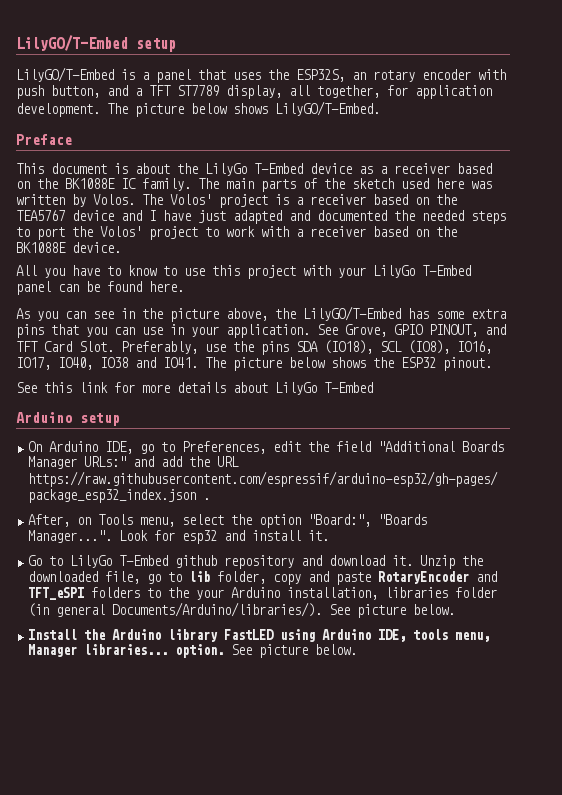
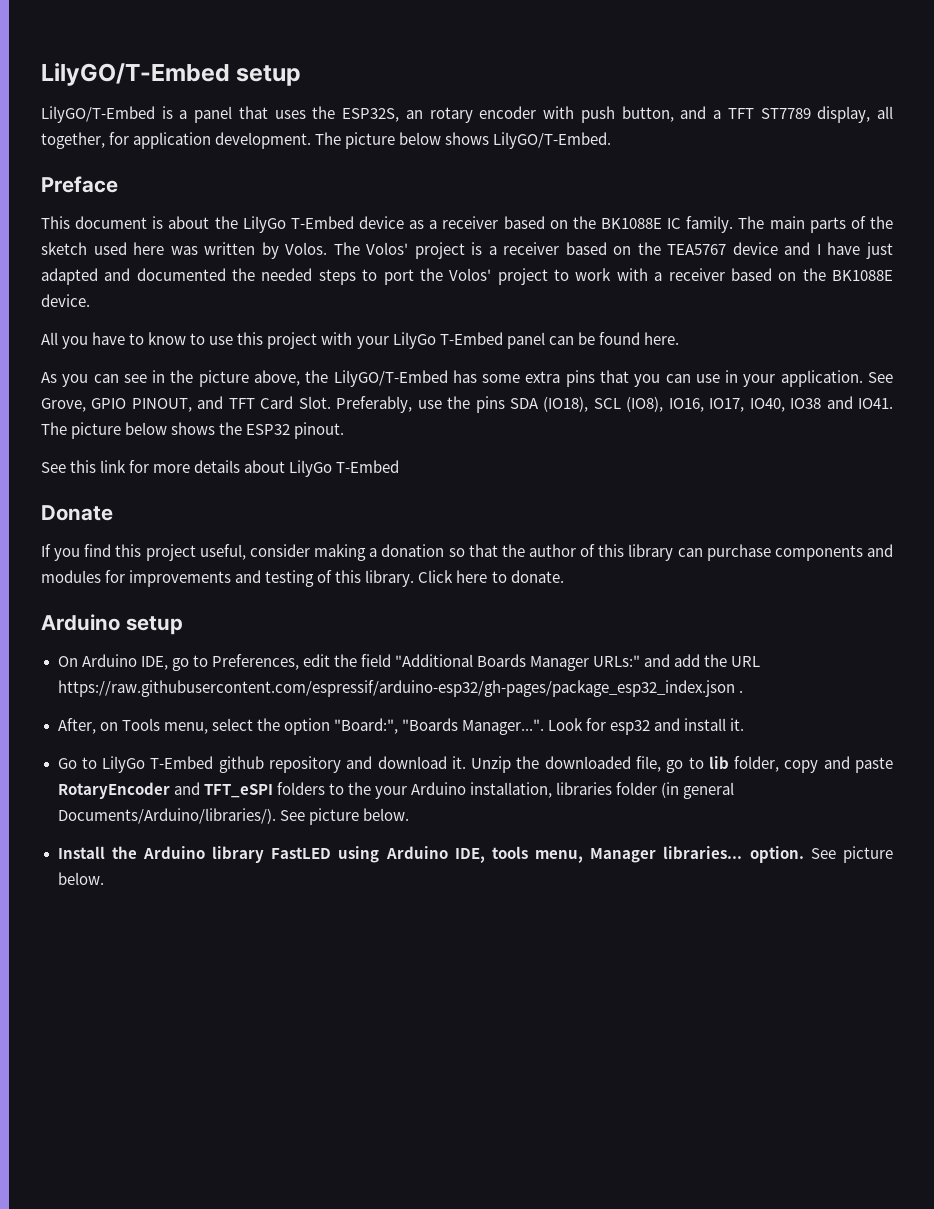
(373, 387) none -> [41,505,113,521] [41,544,893,561] [41,570,564,587] // Donate // If you find this project useful, consider making a donation so that the author of this library can purchase components and modules for improvements and testing of this library. Click here to donate.

